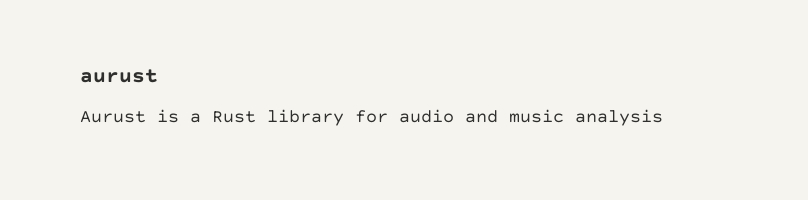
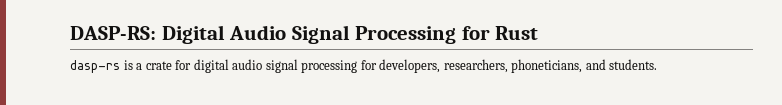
[80,69,158,83] [80,109,663,126] aurust // Aurust is a Rust library for audio and music analysis -> [70,25,539,44] [70,59,658,73] DASP-RS: Digital Audio Signal Processing for Rust // dasp-rs is a crate for digital audio signal processing for developers, researchers, phoneticians, and students.

